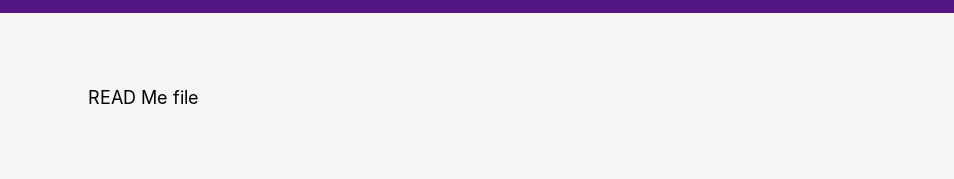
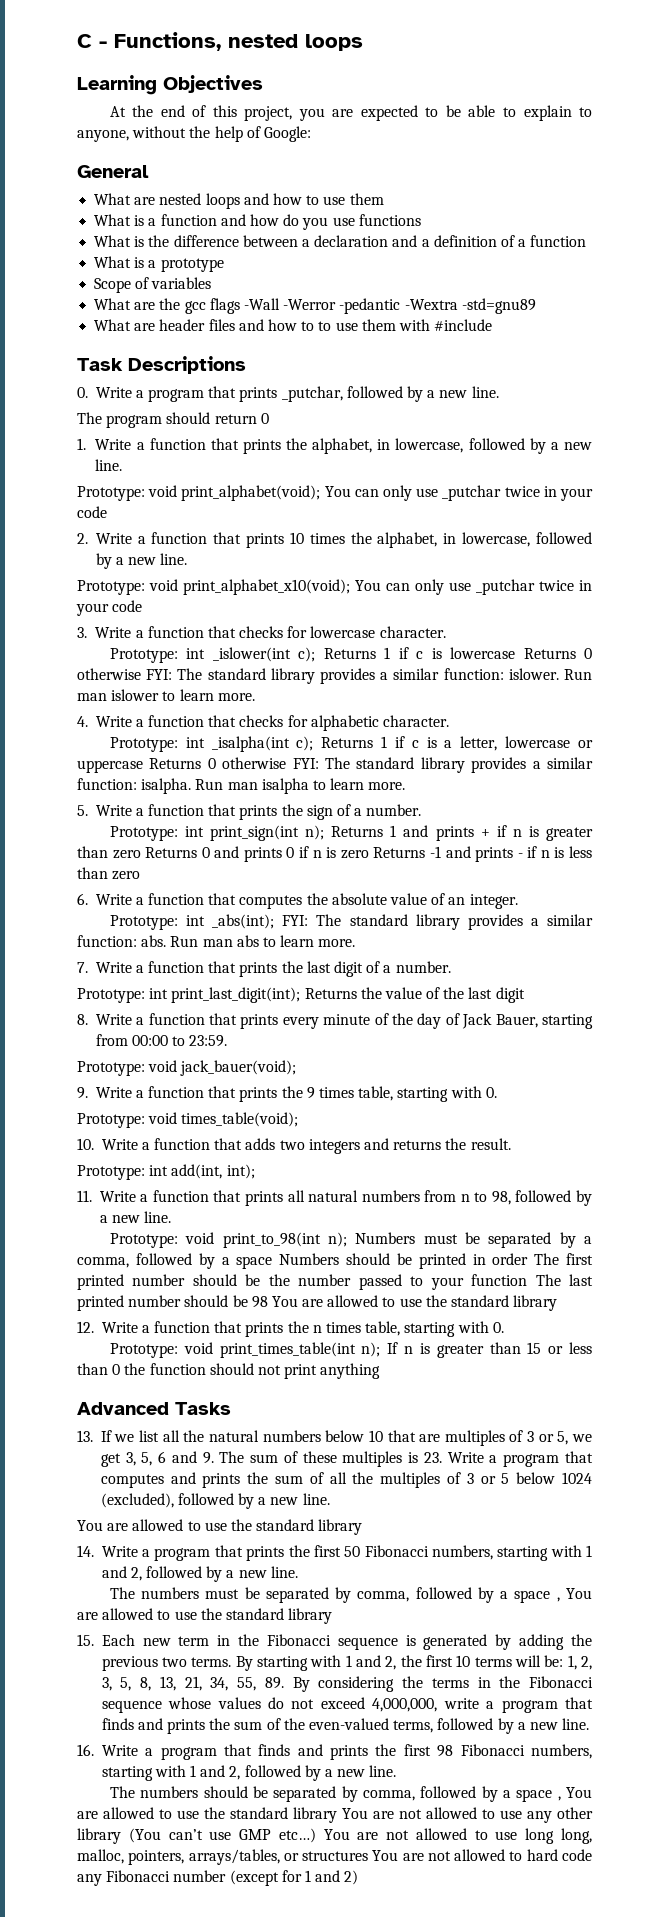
[88,90,199,104] READ Me file -> [77,32,363,51] [77,75,263,95] [109,105,593,121] [77,126,311,142] [77,165,149,178] [94,193,384,209] [94,214,421,230] [94,235,587,247] [94,256,224,272] [94,277,212,293] [94,298,536,314] [94,319,493,331] [77,356,246,374] [77,386,499,402] [77,412,269,428] [77,438,592,454] [95,459,123,471] [77,485,593,501] [77,506,107,518] [77,532,592,548] [95,553,188,569] [77,579,592,595] [76,600,143,616] [77,626,446,638] [109,647,592,663] [77,668,592,684] [77,689,255,701] [77,715,450,731] [109,736,594,752] [77,757,593,773] [77,778,406,794] [77,804,422,820] [109,825,594,841] [77,846,592,862] [77,867,141,880] [77,893,518,909] [109,914,593,930] [77,935,356,947] [77,961,451,977] [77,987,525,1003] [77,1013,593,1029] [95,1034,228,1047] [77,1060,297,1076] [77,1086,497,1102] [77,1112,299,1128] [77,1138,511,1154] [77,1164,255,1180] [77,1190,592,1206] [99,1211,172,1223] [109,1232,592,1248] [77,1253,593,1269] [77,1274,593,1290] [77,1295,558,1311] [77,1321,504,1337] [109,1342,593,1358] [77,1363,381,1379] [77,1402,231,1415] [77,1430,592,1446] [100,1451,593,1467] [100,1472,593,1488] [100,1493,330,1509] [77,1519,363,1535] [77,1545,593,1561] [101,1566,298,1582] [109,1587,592,1603] [77,1608,333,1624] [77,1634,592,1650] [101,1655,592,1671] [101,1676,593,1692] [101,1697,594,1713] [101,1718,590,1734] [77,1744,592,1760] [101,1765,397,1781] [109,1786,593,1802] [77,1807,593,1823] [77,1828,592,1844] [77,1849,592,1865] [77,1870,359,1886] C - Functions, nested loops // Learning Objectives // At the end of this project, you are expected to be able to explain to anyone, without the help of Google: // General // What are nested loops and how to use them // What is a function and how do you use functions // What is the difference between a declaration and a definition of a function // What is a prototype // Scope of variables // What are the gcc flags -Wall -Werror -pedantic -Wextra -std=gnu89 // What are header files and how to to use them with #include // Task Descriptions // 0. Write a program that prints _putchar, followed by a new line. // The program should return 0 // 1. Write a function that prints the alphabet, in lowercase, followed by a new line. // Prototype: void print_alphabet(void); You can only use _putchar twice in your code // 2. Write a function that prints 10 times the alphabet, in lowercase, followed by a new line. // Prototype: void print_alphabet_x10(void); You can only use _putchar twice in your code // 3. Write a function that checks for lowercase character. // Prototype: int _islower(int c); Returns 1 if c is lowercase Returns 0 otherwise FYI: The standard library provides a similar function: islower. Run man islower to learn more. // 4. Write a function that checks for alphabetic character. // Prototype: int _isalpha(int c); Returns 1 if c is a letter, lowercase or uppercase Returns 0 otherwise FYI: The standard library provides a similar function: isalpha. Run man isalpha to learn more. // 5. Write a function that prints the sign of a number. // Prototype: int print_sign(int n); Returns 1 and prints + if n is greater than zero Returns 0 and prints 0 if n is zero Returns -1 and prints - if n is less than zero // 6. Write a function that computes the absolute value of an integer. // Prototype: int _abs(int); FYI: The standard library provides a similar function: abs. Run man abs to learn more. // 7. Write a function that prints the last digit of a number. // Prototype: int print_last_digit(int); Returns the value of the last digit // 8. Write a function that prints every minute of the day of Jack Bauer, starting from 00:00 to 23:59. // Prototype: void jack_bauer(void); // 9. Write a function that prints the 9 times table, starting with 0. // Prototype: void times_table(void); // 10. Write a function that adds two integers and returns the result. // Prototype: int add(int, int); // 11. Write a function that prints all natural numbers from n to 98, followed by a new line. // Prototype: void print_to_98(int n); Numbers must be separated by a comma, followed by a space Numbers should be printed in order The first printed number should be the number passed to your function The last printed number should be 98 You are allowed to use the standard library // 12. Write a function that prints the n times table, starting with 0. // Prototype: void print_times_table(int n); If n is greater than 15 or less than 0 the function should not print anything // Advanced Tasks // 13. If we list all the natural numbers below 10 that are multiples of 3 or 5, we get 3, 5, 6 and 9. The sum of these multiples is 23. Write a program that computes and prints the sum of all the multiples of 3 or 5 below 1024 (excluded), followed by a new line. // You are allowed to use the standard library // 14. Write a program that prints the first 50 Fibonacci numbers, starting with 1 and 2, followed by a new line. // The numbers must be separated by comma, followed by a space , You are allowed to use the standard library // 15. Each new term in the Fibonacci sequence is generated by adding the previous two terms. By starting with 1 and 2, the first 10 terms will be: 1, 2, 3, 5, 8, 13, 21, 34, 55, 89. By considering the terms in the Fibonacci sequence whose values do not exceed 4,000,000, write a program that finds and prints the sum of the even-valued terms, followed by a new line. // 16. Write a program that finds and prints the first 98 Fibonacci numbers, starting with 1 and 2, followed by a new line. // The numbers should be separated by comma, followed by a space , You are allowed to use the standard library You are not allowed to use any other library (You can’t use GMP etc…) You are not allowed to use long long, malloc, pointers, arrays/tables, or structures You are not allowed to hard code any Fibonacci number (except for 1 and 2)

